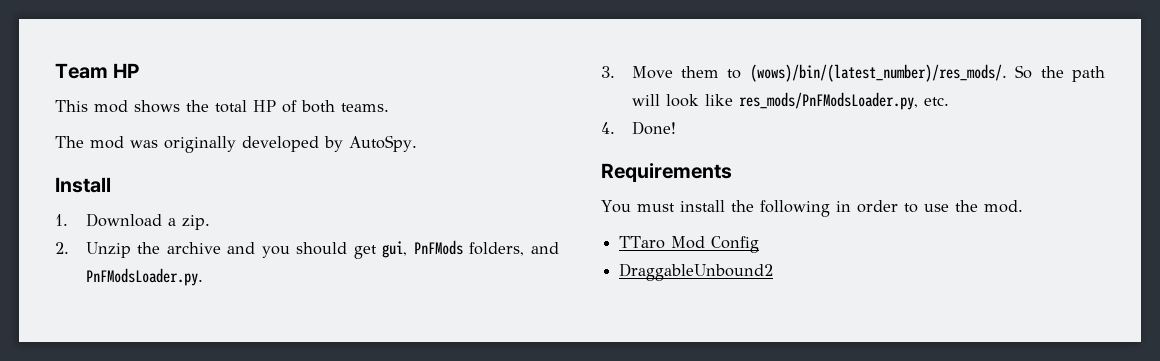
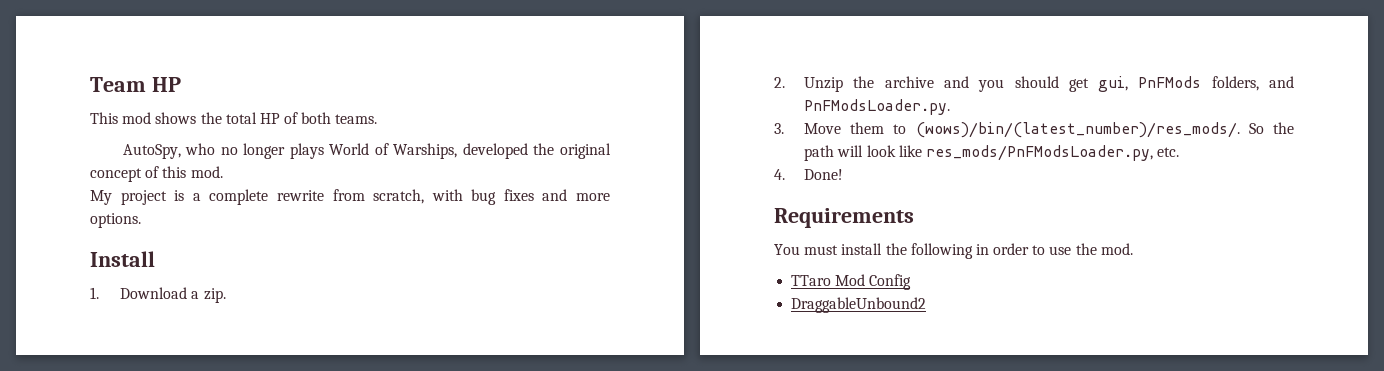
[55,135,417,153] The mod was originally developed by AutoSpy. -> [122,143,611,159] [90,166,223,182] [90,189,610,205] [90,213,141,228] AutoSpy, who no longer plays World of Warships, developed the original concept of this mod. // My project is a complete rewrite from scratch, with bug fixes and more options.

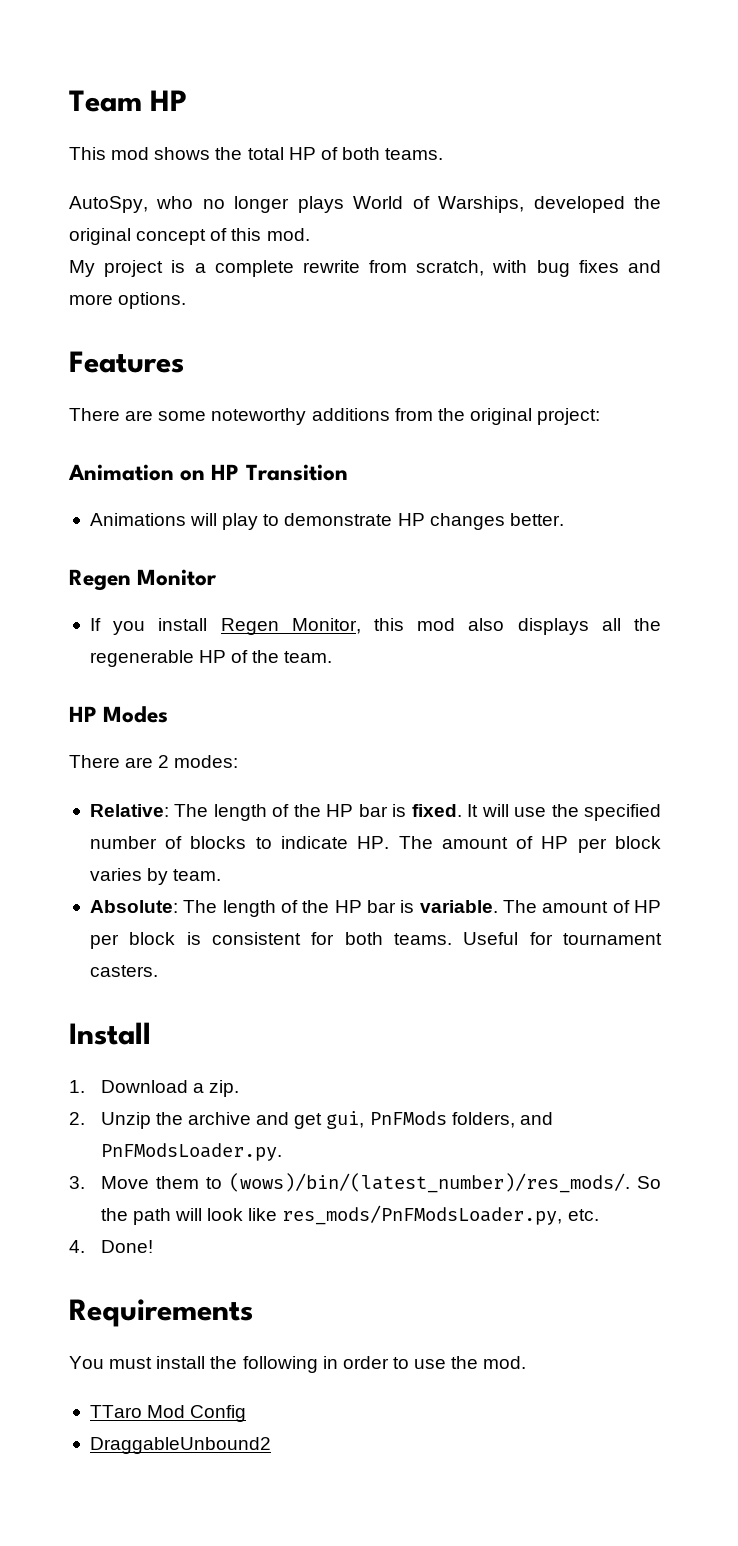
(141, 220) none -> [69,351,184,373] [69,408,601,425] [68,464,348,481] [89,513,564,530] [69,569,218,591] [89,618,661,635] [89,650,333,667] [69,706,169,723] [69,755,239,768] [89,804,661,821] [89,836,661,853] [89,868,222,885] [89,900,661,917] [89,932,662,949] [89,965,158,977] // Features // There are some noteworthy additions from the original project: // Animation on HP Transition // Animations will play to demonstrate HP changes better. // Regen Monitor // If you install Regen Monitor, this mod also displays all the regenerable HP of the team. // HP Modes // There are 2 modes: // Relative: The length of the HP bar is fixed. It will use the specified number of blocks to indicate HP. The amount of HP per block varies by team. // Absolute: The length of the HP bar is variable. The amount of HP per block is consistent for both teams. Useful for tournament casters.
[978,76,1059,92] you should -> (290, 1118) none

